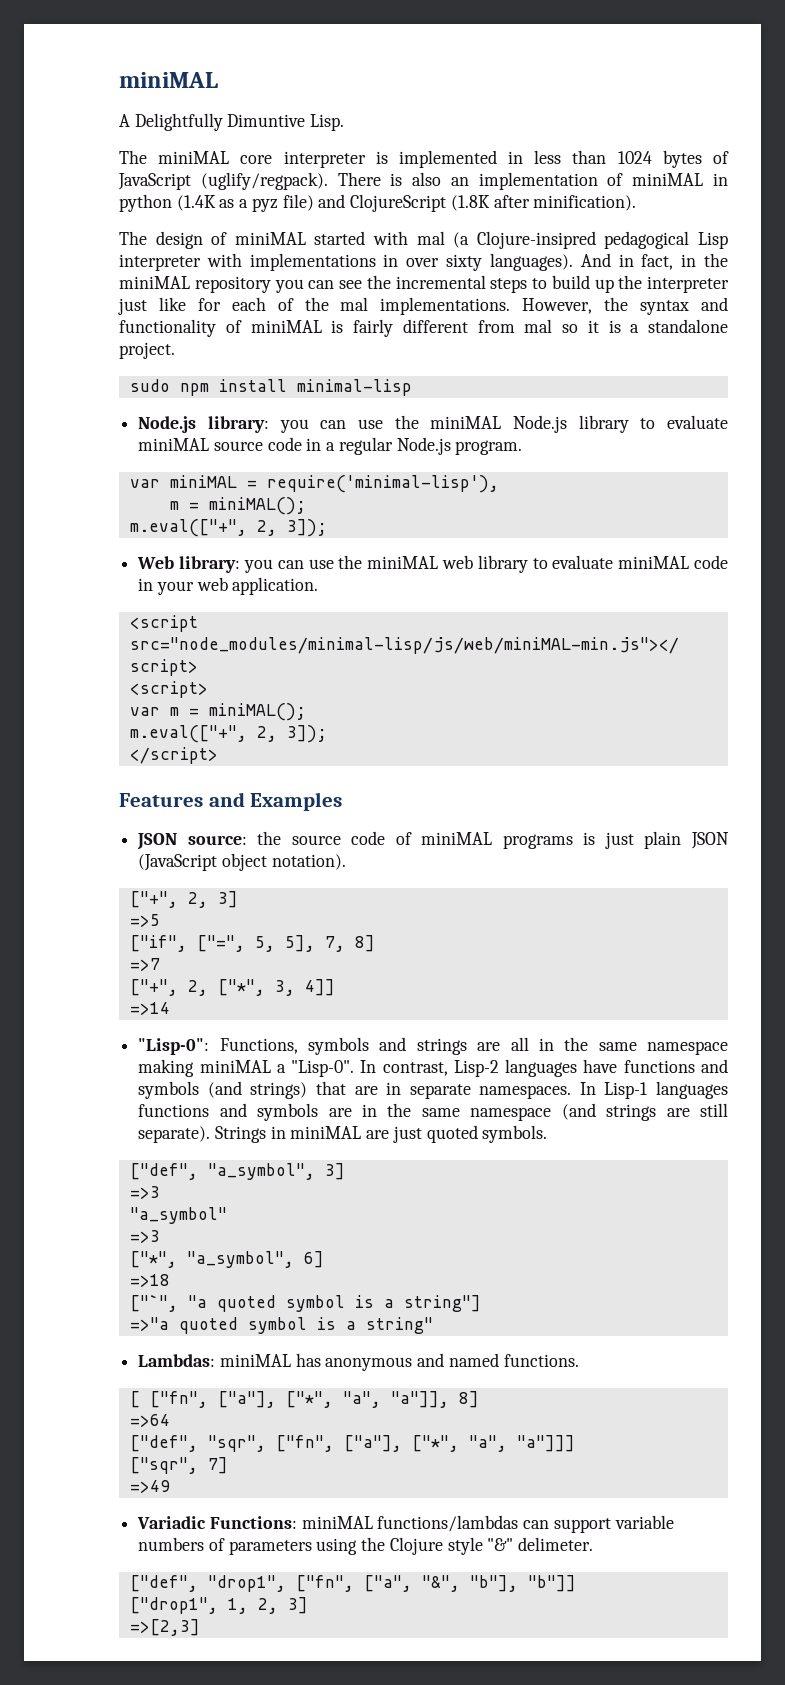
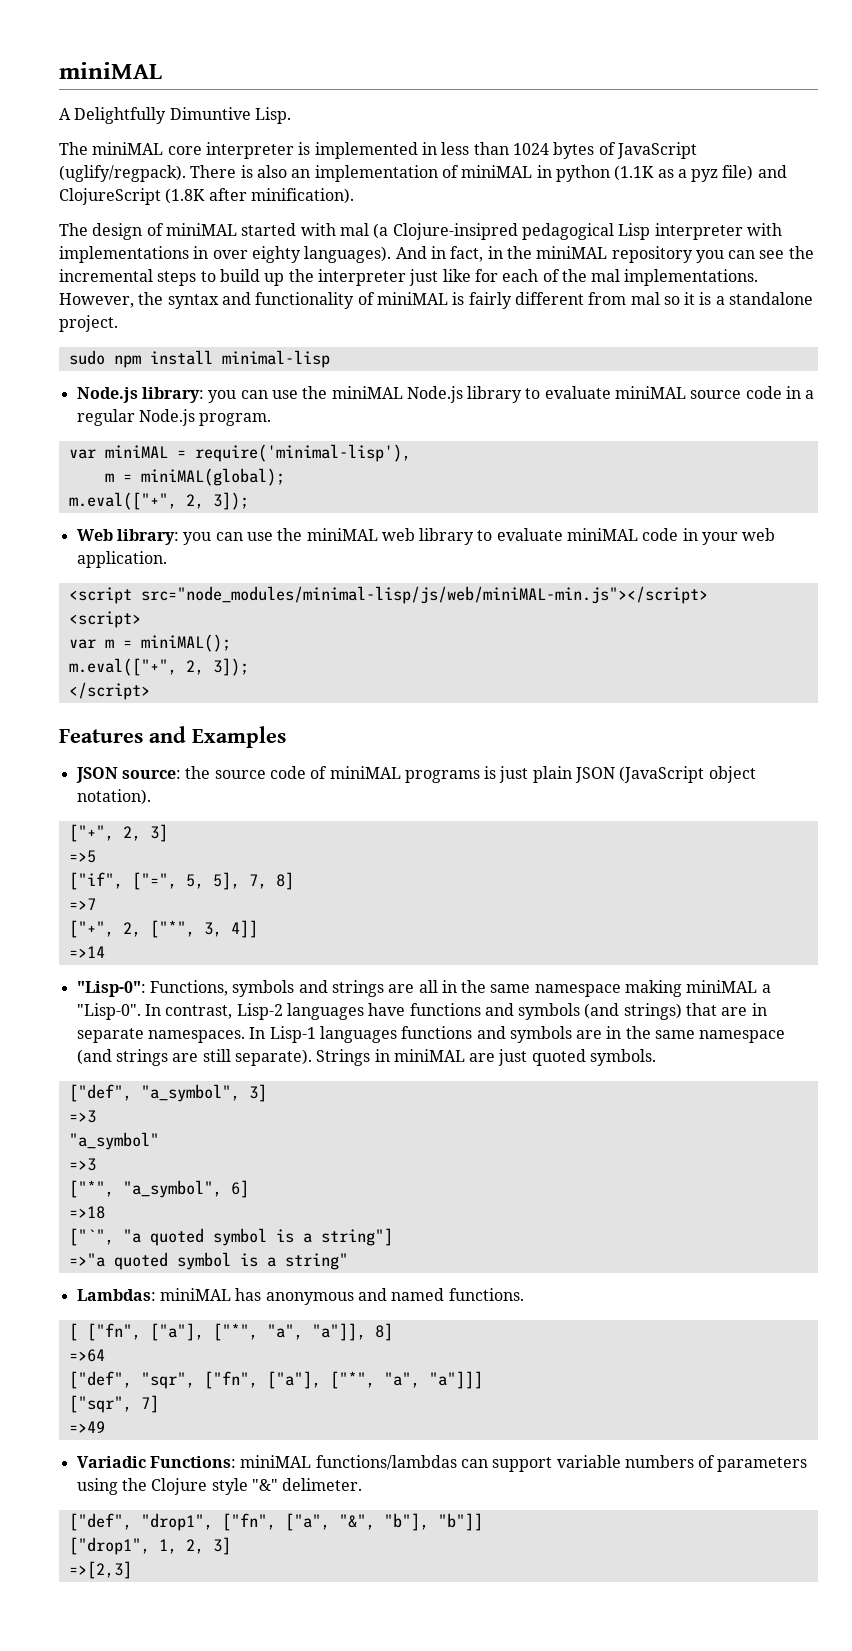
[176,195,216,211] (1.4K -> [614,165,655,181] (1.1K
[446,254,483,271] sixty -> [251,246,301,263] eighty
[208,497,306,515] miniMAL(); -> [140,468,285,486] miniMAL(global);

